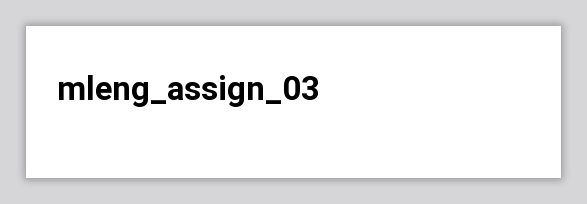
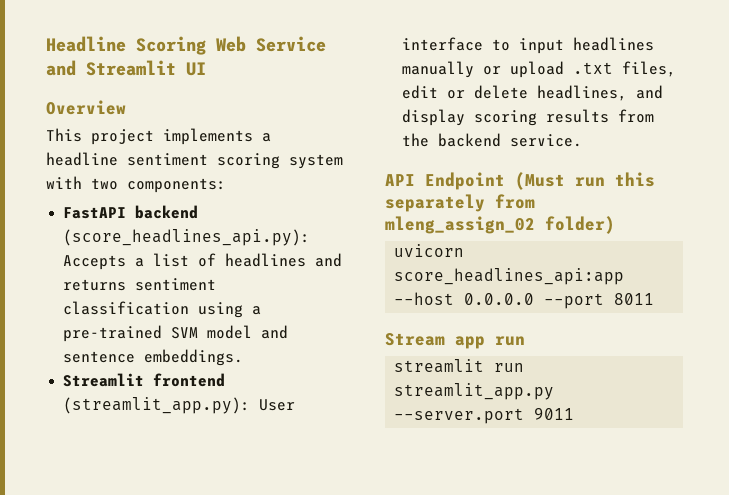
[57,75,320,107] mleng_assign_03 -> [46,36,326,55] [46,60,206,76] [46,100,126,115] [46,128,271,145] [46,152,343,169] [46,176,226,193] [63,205,199,219] [63,229,311,246] [63,253,343,270] [63,278,217,291] [63,301,262,318] [63,325,289,342] [63,349,244,366] [63,373,226,387] [63,397,296,414] [402,37,655,54] [402,61,677,78] [402,85,664,101] [402,109,655,126] [402,133,583,147] [385,172,655,190] [385,194,535,212] [385,216,615,234] [394,244,465,257] [394,268,625,285] [394,292,655,309] [385,333,525,349] [394,359,525,373] [394,383,555,400] [394,408,575,424] Headline Scoring Web Service and Streamlit UI // Overview // This project implements a headline sentiment scoring system with two components: // FastAPI backend (score_headlines_api.py): Accepts a list of headlines and returns sentiment classification using a pre-trained SVM model and sentence embeddings. // Streamlit frontend (streamlit_app.py): User interface to input headlines manually or upload .txt files, edit or delete headlines, and display scoring results from the backend service. // API Endpoint (Must run this separately from mleng_assign_02 folder) // uvicorn score_headlines_api:app --host 0.0.0.0 --port 8011 // Stream app run // streamlit run streamlit_app.py --server.port 9011

